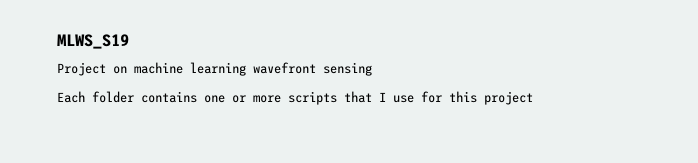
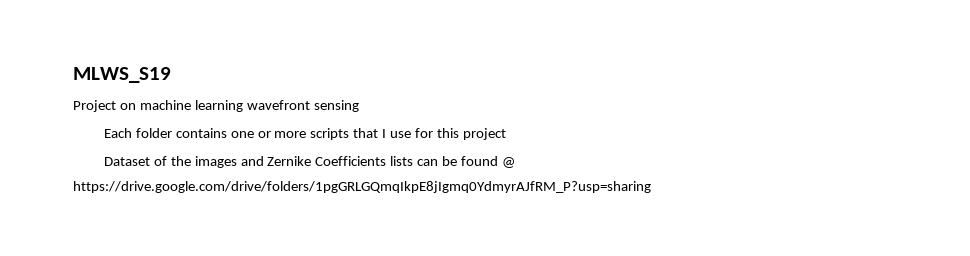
(533, 98) none -> [103,156,515,168] [73,181,651,193] // Dataset of the images and Zernike Coefficients lists can be found @ https://drive.google.com/drive/folders/1pgGRLGQmqIkpE8jIgmq0YdmyrAJfRM_P?usp=sharing

